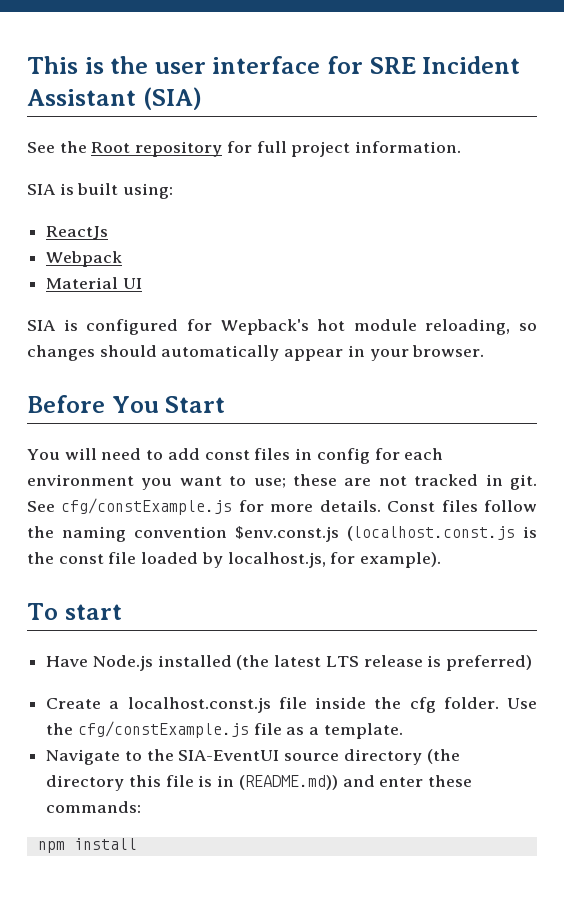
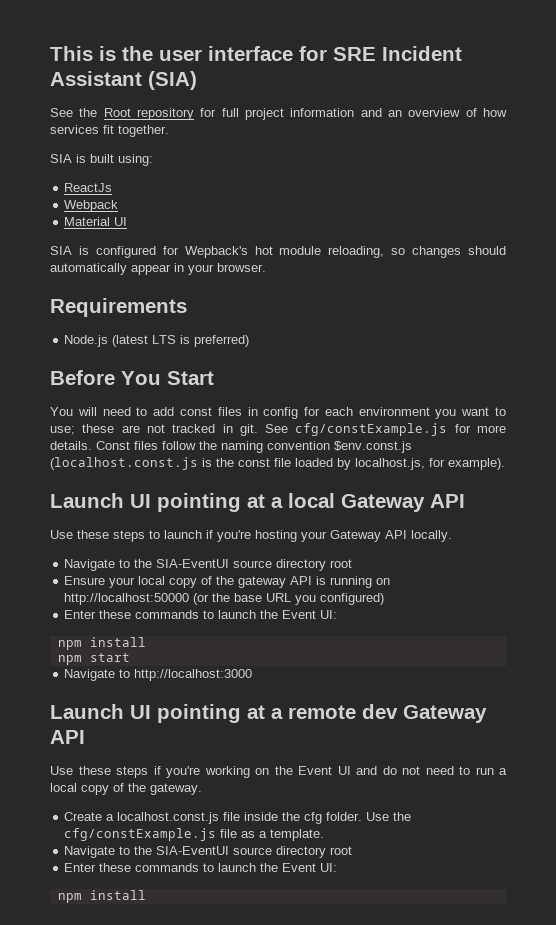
[355,141,462,153] information. -> [290,108,507,117] [50,125,169,137] information and an overview of how services fit together.
(485, 351) none -> [50,298,187,317] [64,335,250,347] // Requirements // Node.js (latest LTS is preferred)
[27,603,122,620] [46,655,533,671] To start // Have Node.js installed (the latest LTS release is preferred) -> [50,493,465,512] [50,530,452,542] [64,559,353,571] [64,576,391,588] [64,593,385,605] [64,610,338,619] [57,637,146,650] [57,653,130,665] [64,669,253,681] [50,704,487,723] [50,730,85,744] [50,766,507,778] [50,783,202,795] Launch UI pointing at a local Gateway API // Use these steps to launch if you're hosting your Gateway API locally. // Navigate to the SIA-EventUI source directory root // Ensure your local copy of the gateway API is running on http://localhost:50000 (or the base URL you configured) // Enter these commands to launch the Event UI: // npm install // npm start // Navigate to http://localhost:3000 // Launch UI pointing at a remote dev Gateway API // Use these steps if you're working on the Event UI and do not need to run a local copy of the gateway.
[426,749,460,764] [46,775,473,791] [46,801,142,813] (the directory this file is in (README.md)) and enter these commands: -> [330,846,353,855] [64,863,338,872] root // Enter these commands to launch the Event UI:

